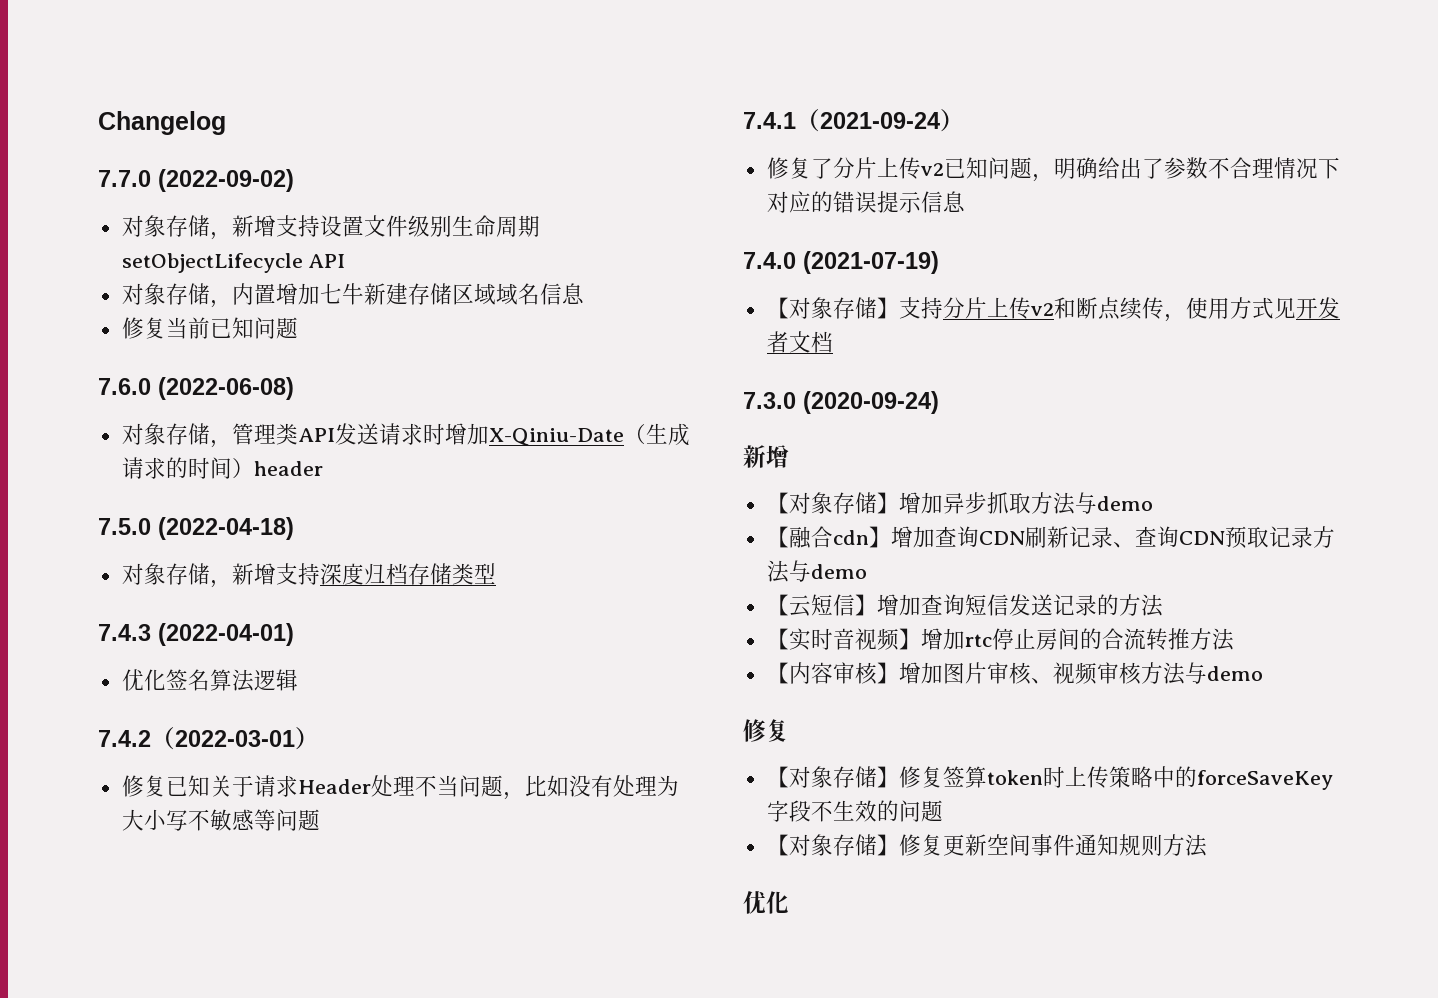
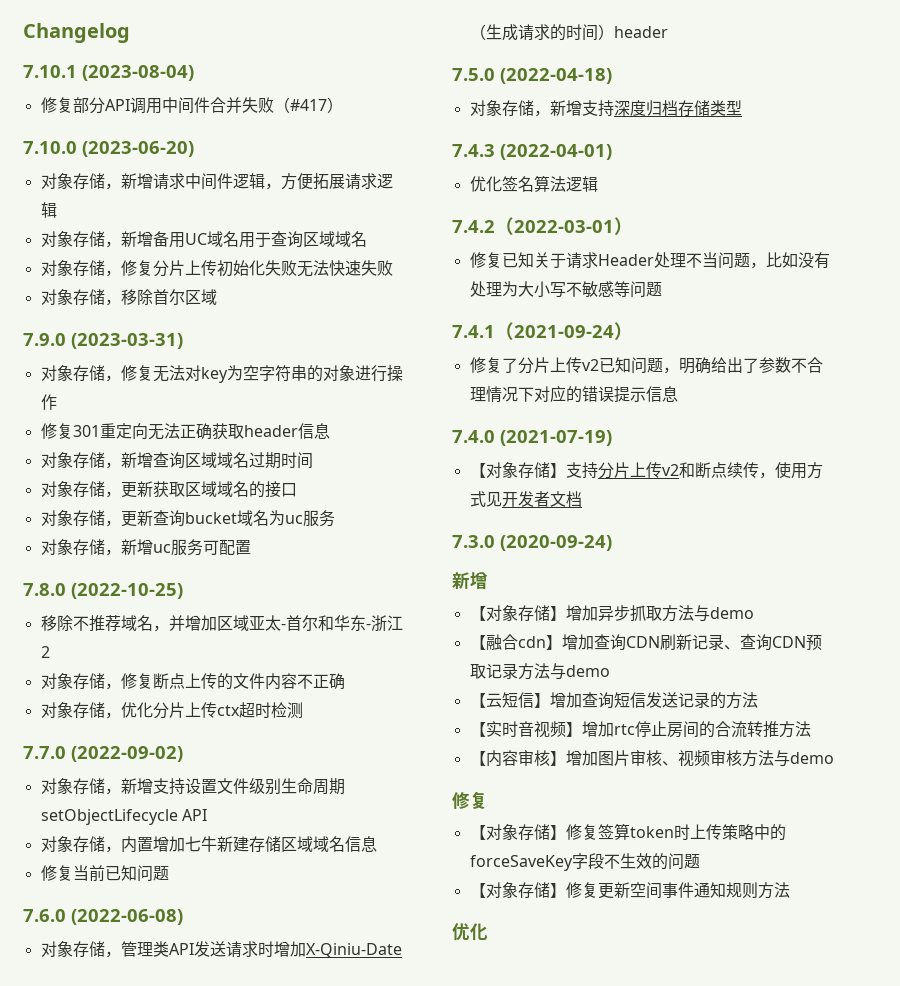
(226, 123) none -> [23,65,194,81] [40,97,343,114] [23,141,194,157] [40,173,393,190] [40,202,57,218] [40,231,367,248] [40,260,393,277] [40,289,217,306] [23,333,183,349] [40,365,403,383] [40,394,57,410] [40,423,330,440] [40,452,313,469] [40,481,297,498] [40,510,335,527] [40,539,251,556] [23,583,183,599] [40,615,403,632] [40,646,50,658] [40,673,345,690] [40,702,303,719] // 7.10.1 (2023-08-04) // 修复部分API调用中间件合并失败（#417） // 7.10.0 (2023-06-20) // 对象存储，新增请求中间件逻辑，方便拓展请求逻辑 // 对象存储，新增备用UC域名用于查询区域域名 // 对象存储，修复分片上传初始化失败无法快速失败 // 对象存储，移除首尔区域 // 7.9.0 (2023-03-31) // 对象存储，修复无法对key为空字符串的对象进行操作 // 修复301重定向无法正确获取header信息 // 对象存储，新增查询区域域名过期时间 // 对象存储，更新获取区域域名的接口 // 对象存储，更新查询bucket域名为uc服务 // 对象存储，新增uc服务可配置 // 7.8.0 (2022-10-25) // 移除不推荐域名，并增加区域亚太-首尔和华东-浙江2 // 对象存储，修复断点上传的文件内容不正确 // 对象存储，优化分片上传ctx超时检测

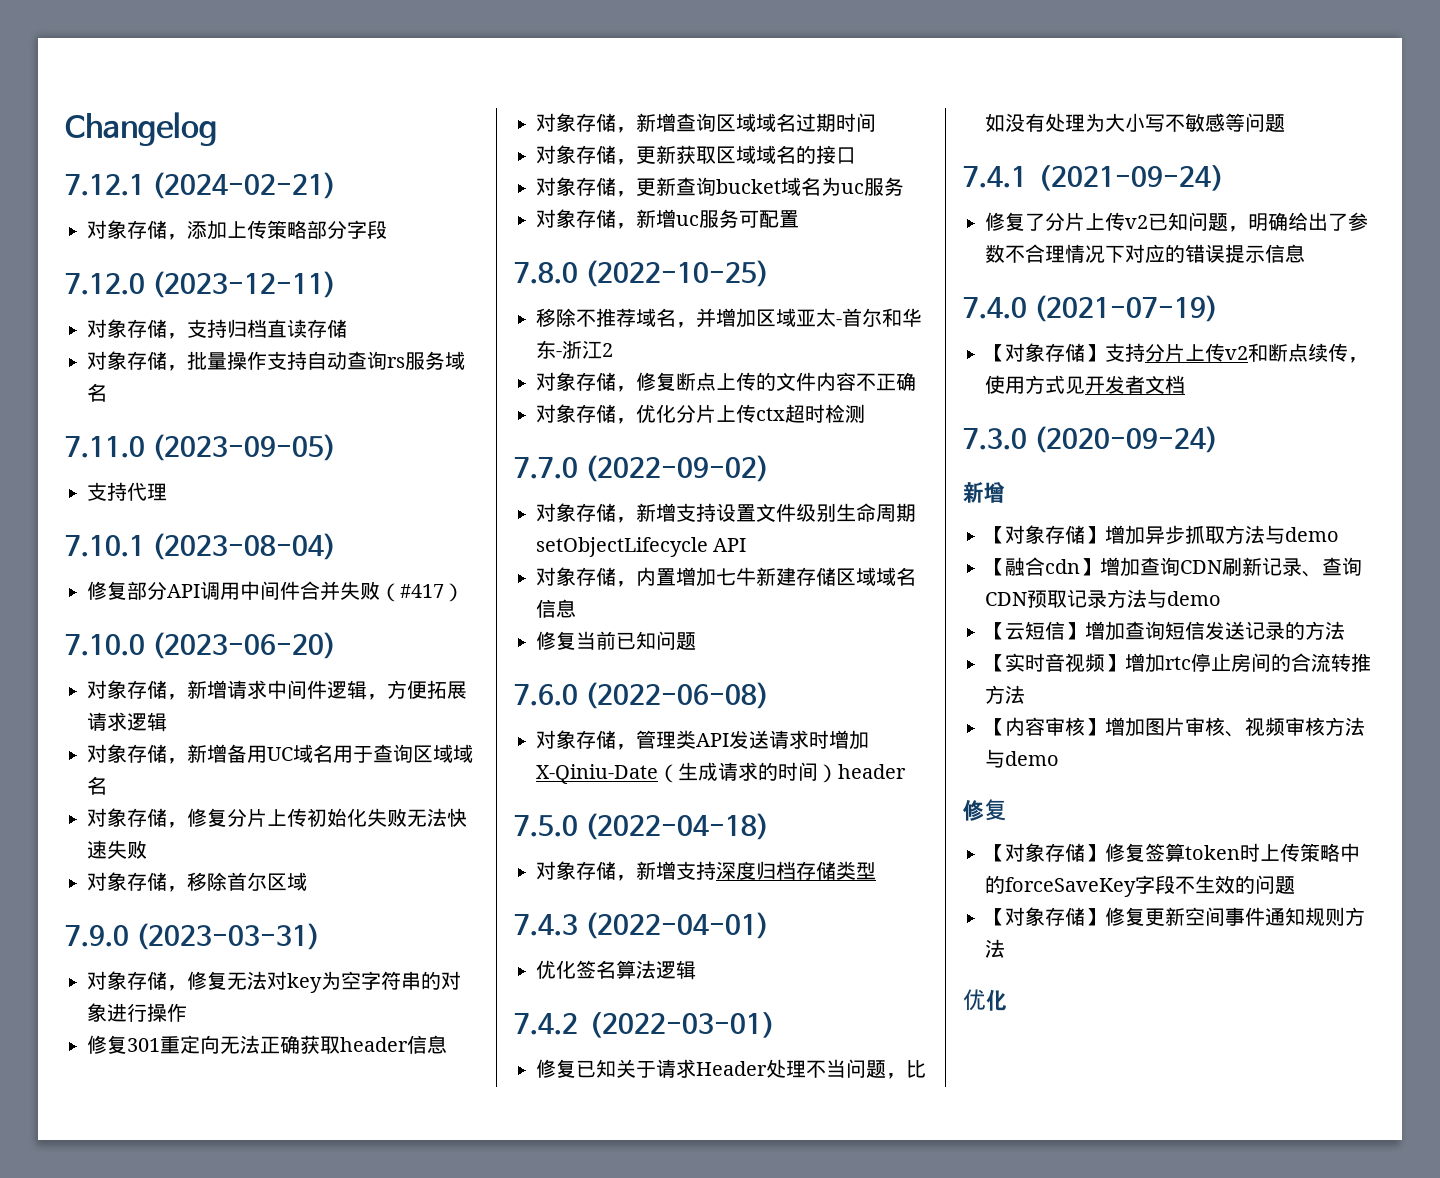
(130, 33) none -> [65,172,337,199] [87,220,387,240] [65,271,337,298] [87,319,347,339] [87,351,465,371] [87,383,107,402] [65,434,337,461] [87,482,167,501] // 7.12.1 (2024-02-21) // 对象存储，添加上传策略部分字段 // 7.12.0 (2023-12-11) // 对象存储，支持归档直读存储 // 对象存储，批量操作支持自动查询rs服务域名 // 7.11.0 (2023-09-05) // 支持代理

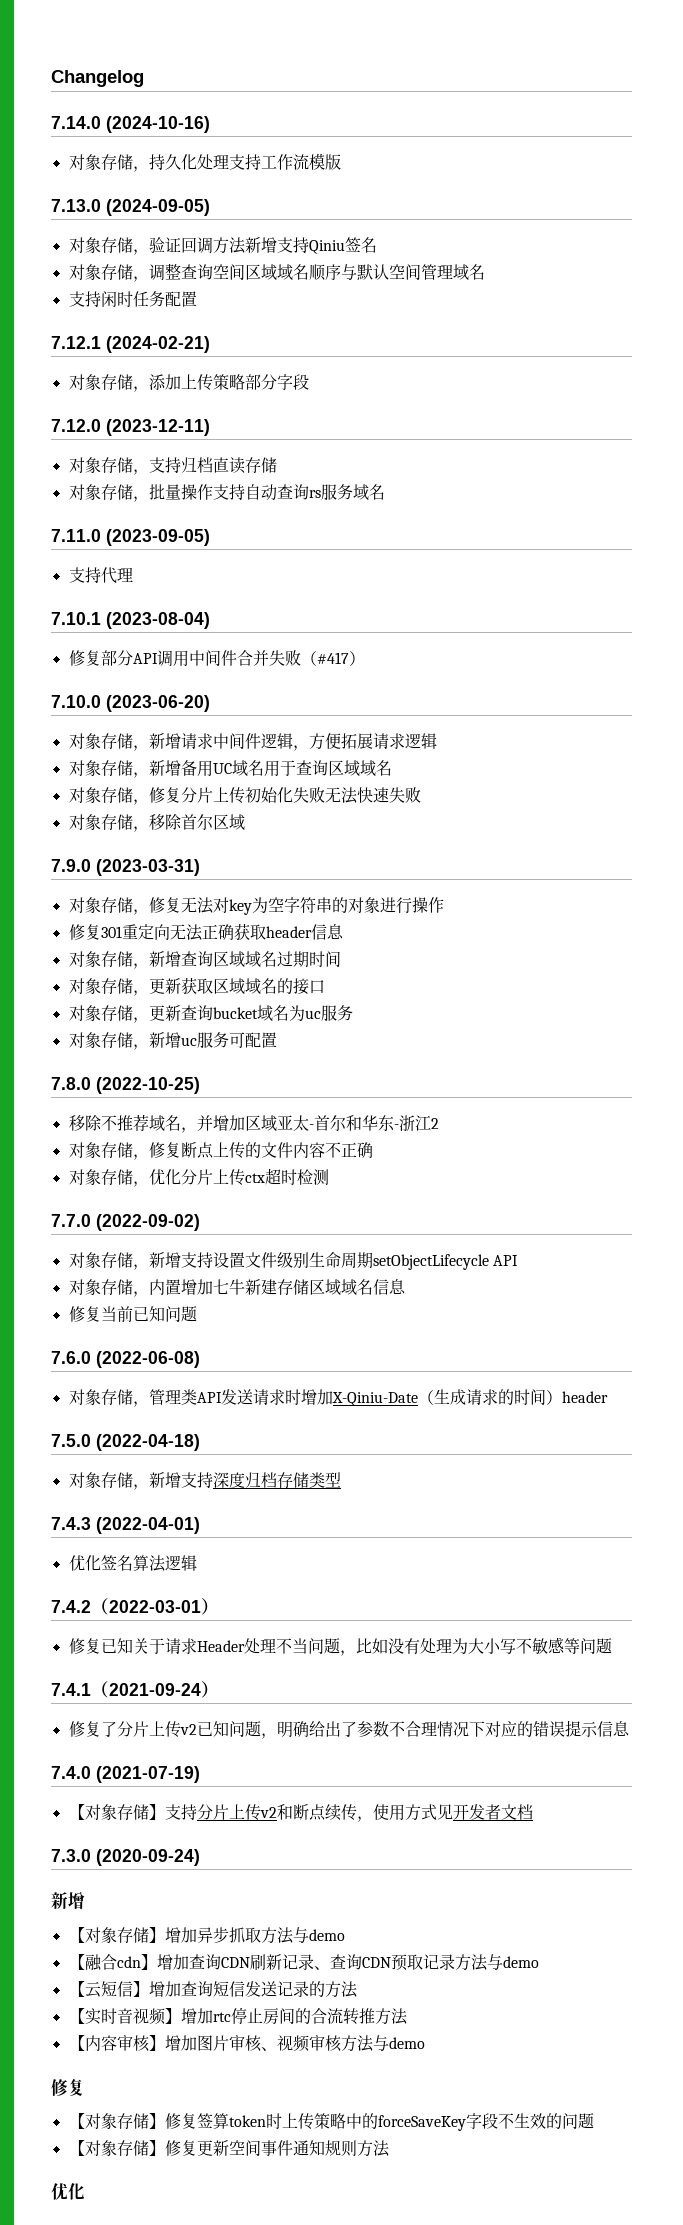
(217, 129) none -> [51,116,210,133] [68,153,341,172] [51,199,210,216] [68,237,377,255] [68,263,485,282] [68,291,197,308] // 7.14.0 (2024-10-16) // 对象存储，持久化处理支持工作流模版 // 7.13.0 (2024-09-05) // 对象存储，验证回调方法新增支持Qiniu签名 // 对象存储，调整查询空间区域域名顺序与默认空间管理域名 // 支持闲时任务配置

